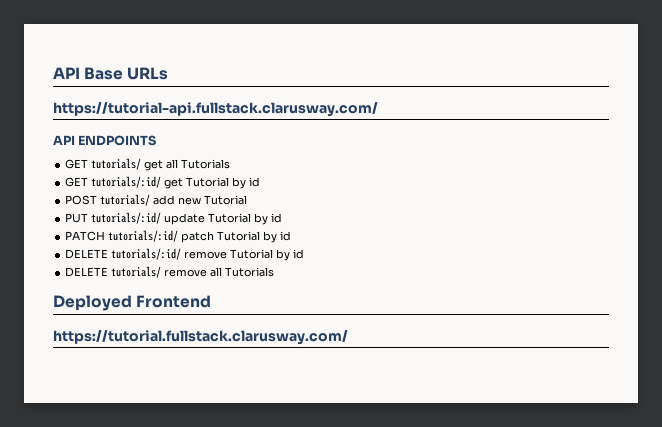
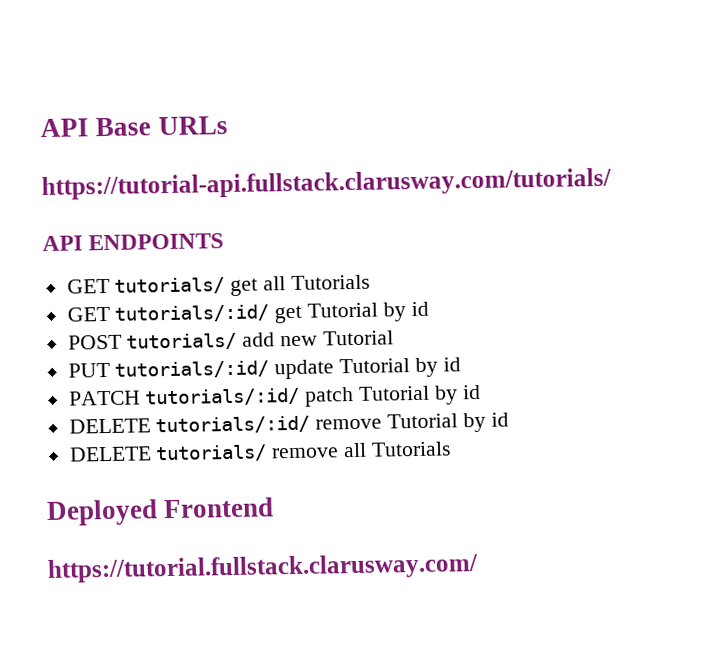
[53,102,378,117] https://tutorial-api.fullstack.clarusway.com/ -> [41,167,612,201] https://tutorial-api.fullstack.clarusway.com/tutorials/

